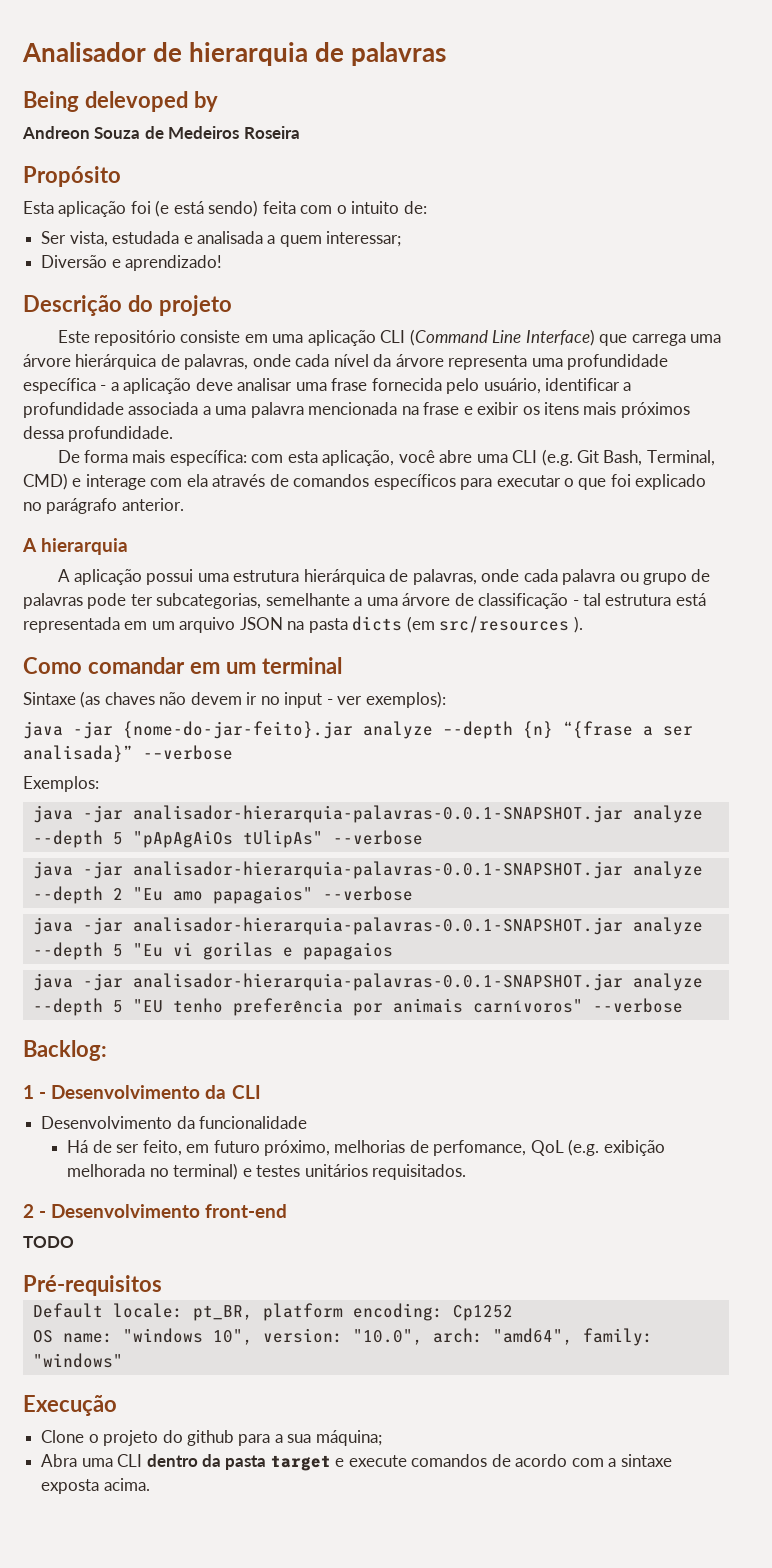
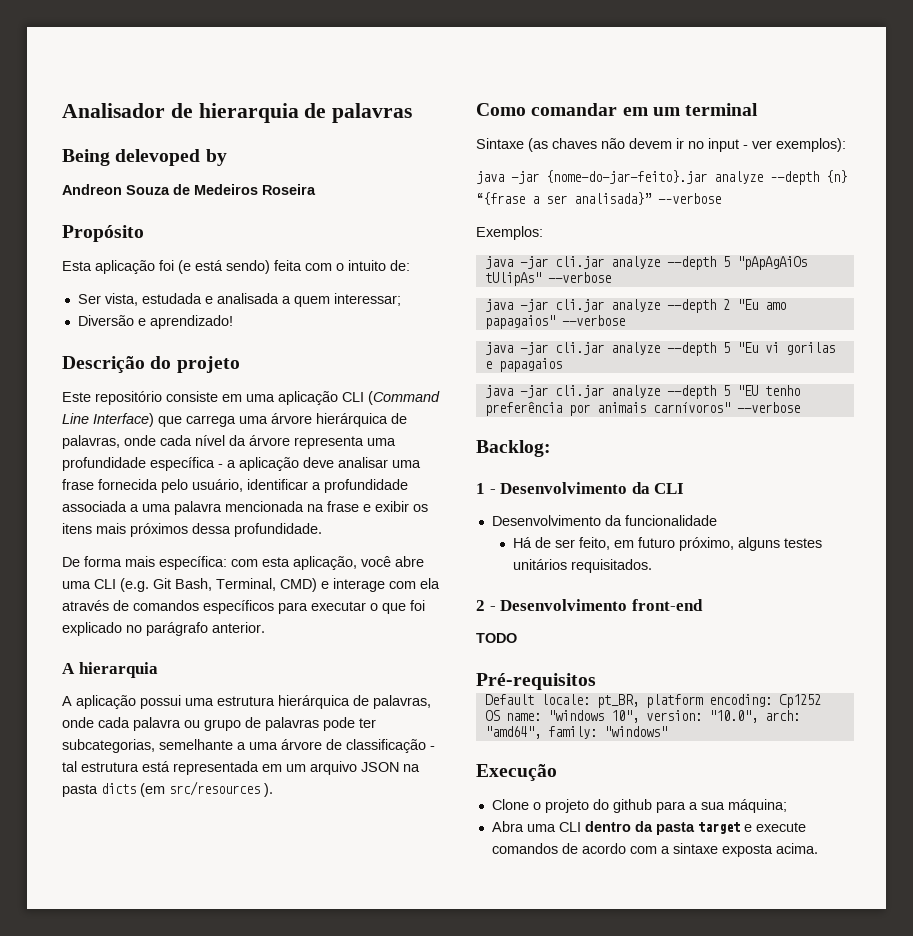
[132,805,623,823] analisador-hierarquia-palavras-0.0.1-SNAPSHOT.jar -> [554,256,604,269] cli.jar
[132,861,623,879] analisador-hierarquia-palavras-0.0.1-SNAPSHOT.jar -> [554,299,604,312] cli.jar
[132,917,623,935] analisador-hierarquia-palavras-0.0.1-SNAPSHOT.jar -> [554,342,604,355] cli.jar
[132,973,623,991] analisador-hierarquia-palavras-0.0.1-SNAPSHOT.jar -> [554,385,604,398] cli.jar
[334,1139,665,1156] [67,1163,252,1180] melhorias de perfomance, QoL (e.g. exibição melhorada no terminal) e -> [737,537,780,551] alguns

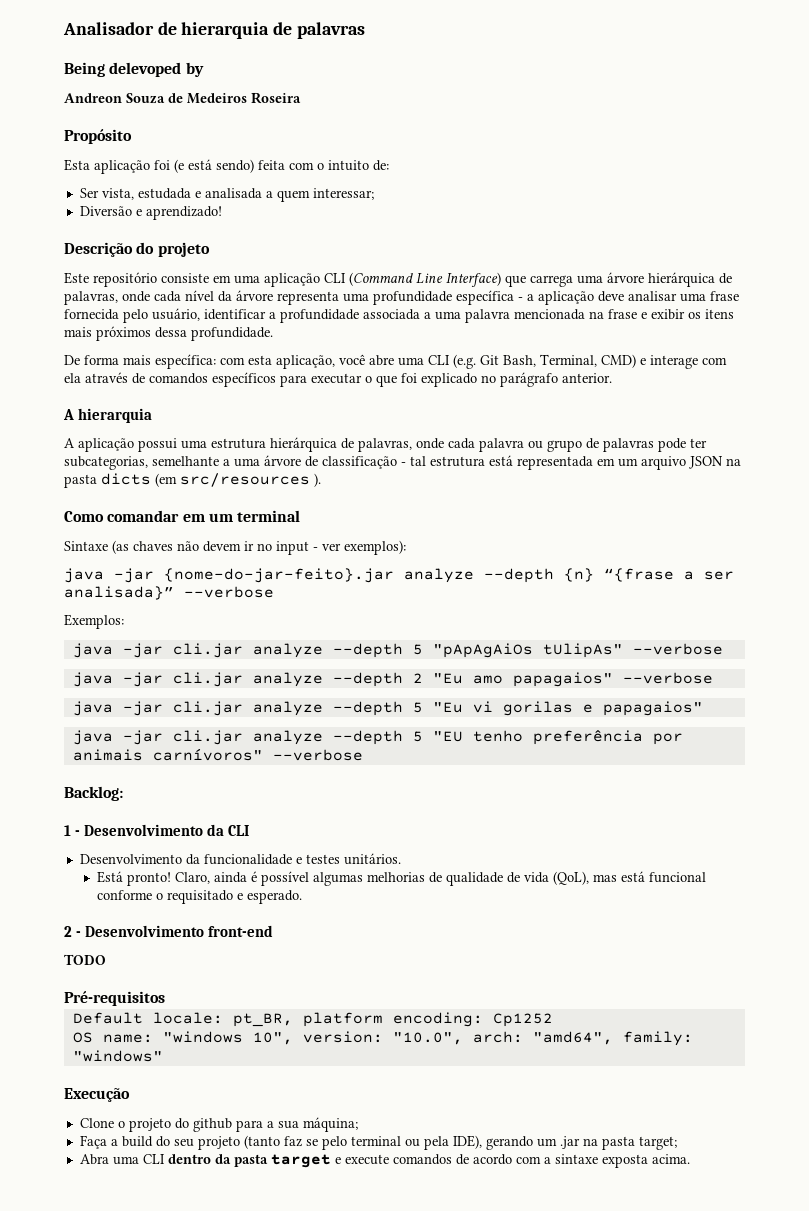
[498,358,562,372] papagaios -> [602,701,703,716] papagaios"
[512,537,822,551] [512,559,652,573] // Há de ser feito, em futuro próximo, alguns testes unitários requisitados. -> [295,853,401,865] [97,871,707,886] [97,890,303,904] e testes unitários. // Está pronto! Claro, ainda é possível algumas melhorias de qualidade de vida (QoL), mas está funcional conforme o requisitado e esperado.
(787, 806) none -> [79,1135,677,1150] // Faça a build do seu projeto (tanto faz se pelo terminal ou pela IDE), gerando um .jar na pasta target;

